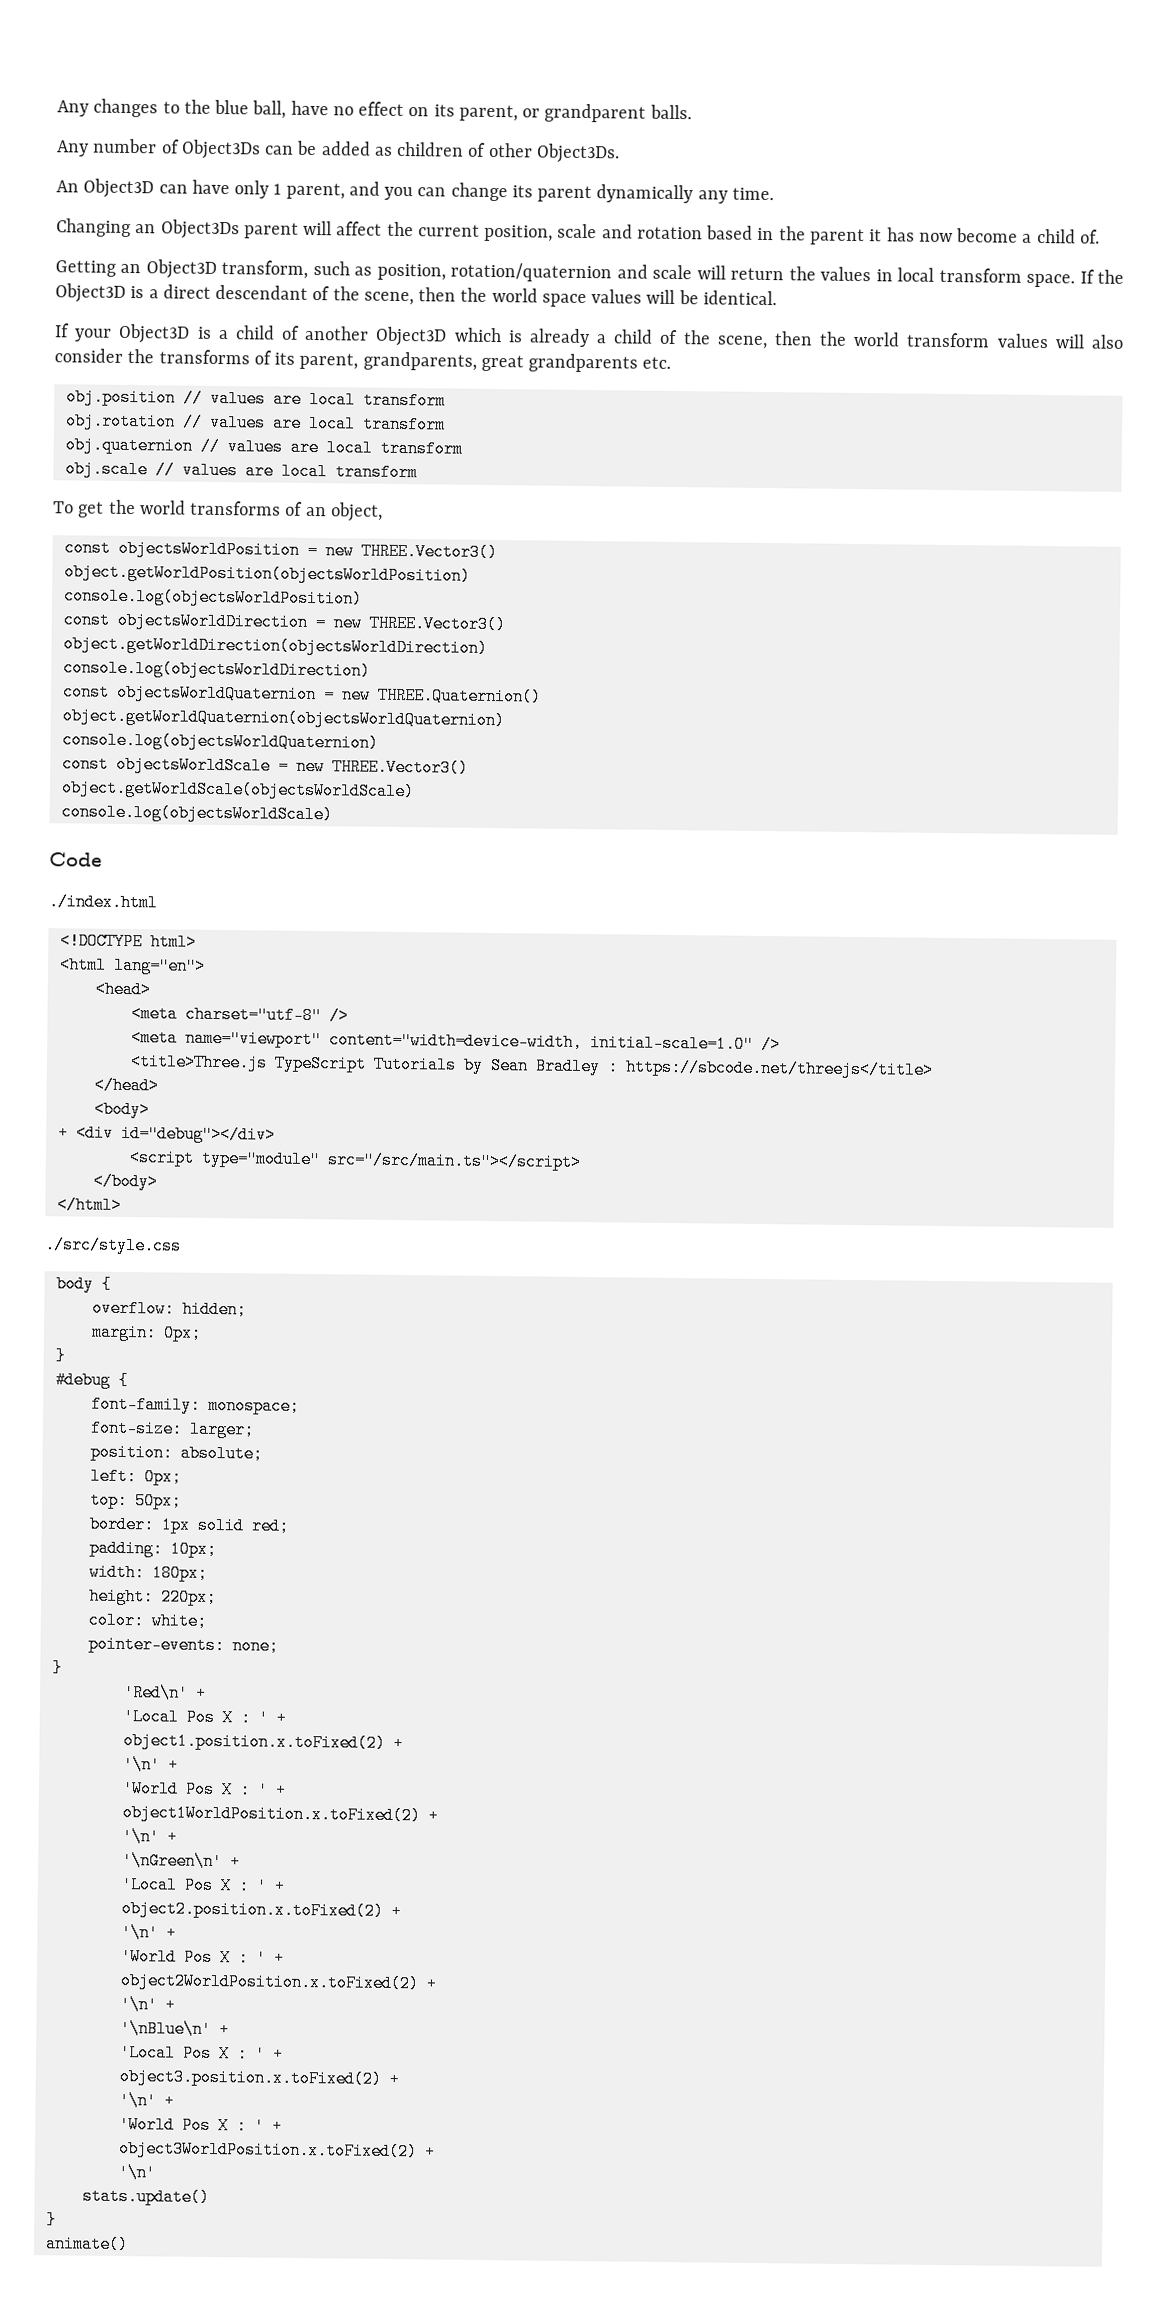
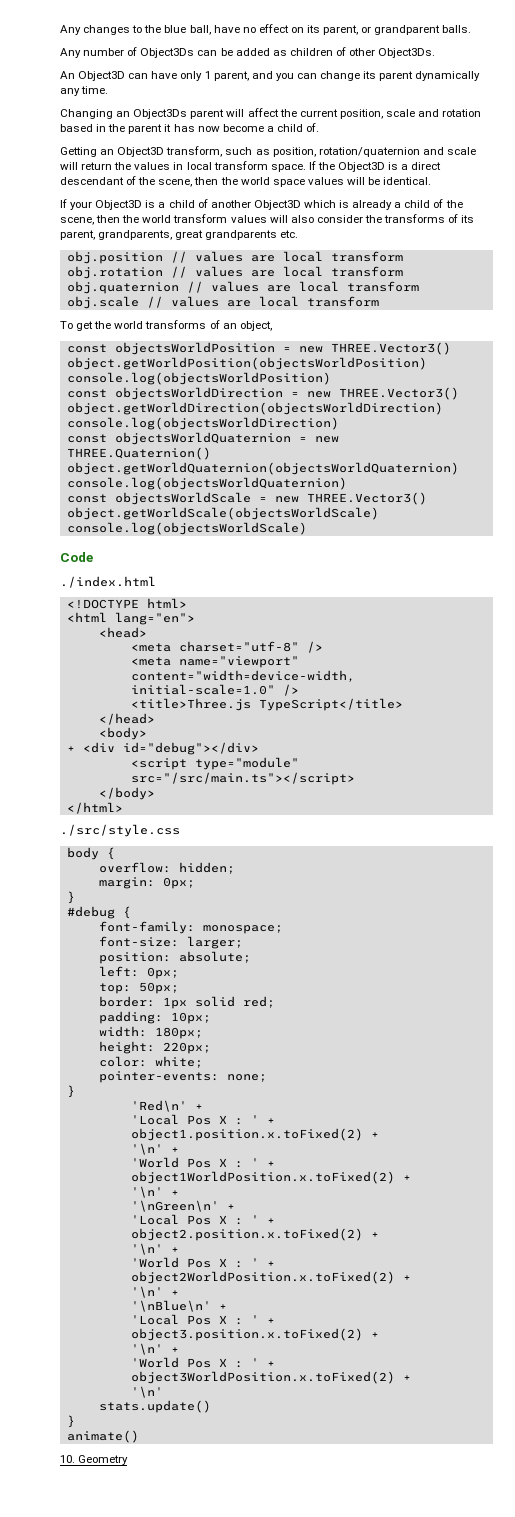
[273,1054,934,1079] TypeScript Tutorials by Sean Bradley : https://sbcode.net/threejs</title> -> [258,698,403,711] TypeScript</title>
(129, 2244) none -> [60,1455,129,1465] // 10. Geometry

